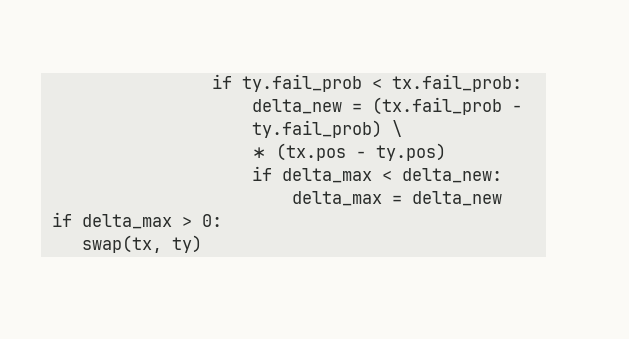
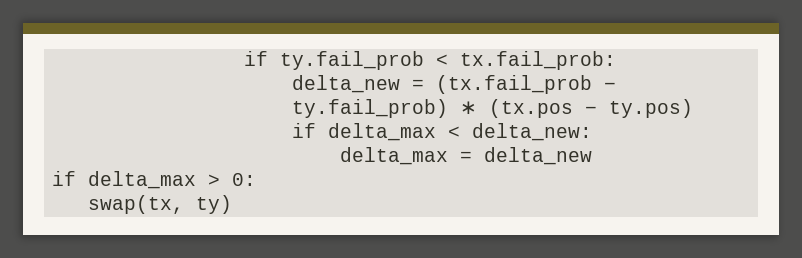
[391,120,402,137] \ // -> (449, 108) none

